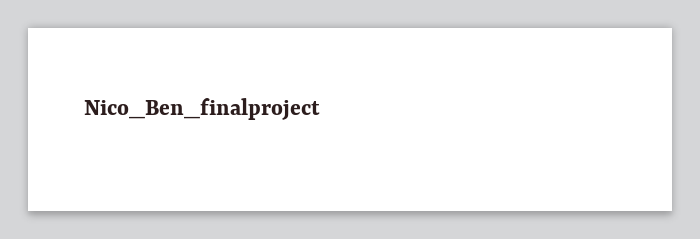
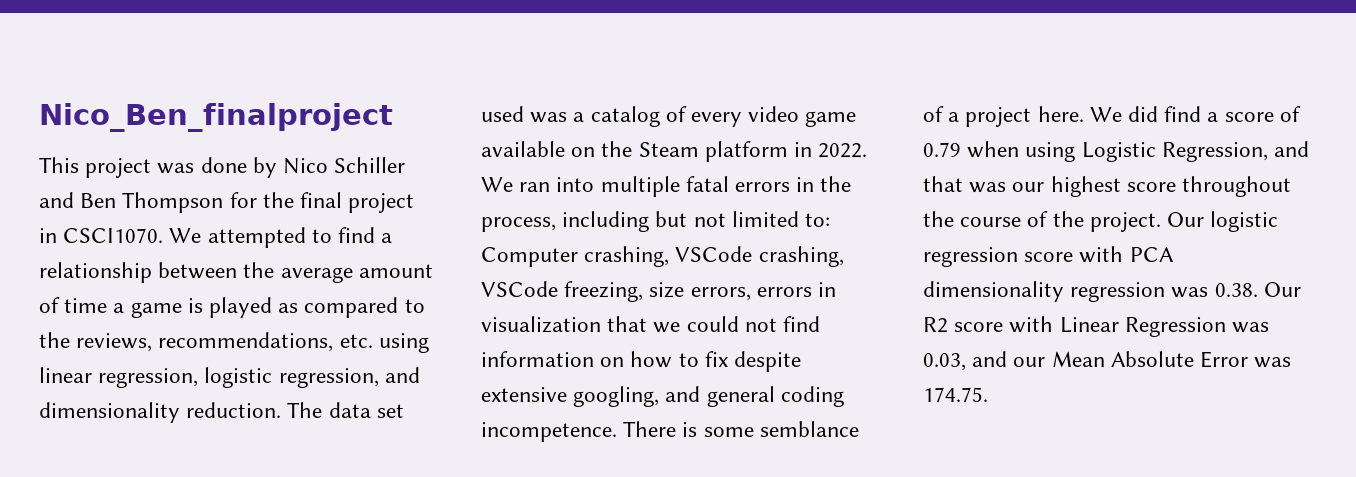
(320, 109) none -> [39,157,406,178] [39,192,415,213] [39,227,393,248] [39,262,433,283] [39,297,425,318] [39,332,429,353] [39,367,420,388] [39,402,404,423] [481,106,857,127] [481,141,868,162] [481,176,852,197] [481,211,831,232] [481,246,844,267] [481,281,837,302] [481,316,821,333] [481,351,802,372] [481,386,844,407] [481,421,859,442] [923,106,1301,127] [923,141,1310,162] [923,176,1292,197] [923,211,1279,232] [923,246,1174,267] [923,281,1301,302] [923,316,1270,337] [923,351,1292,371] [923,387,988,402] // This project was done by Nico Schiller and Ben Thompson for the final project in CSCI1070. We attempted to find a relationship between the average amount of time a game is played as compared to the reviews, recommendations, etc. using linear regression, logistic regression, and dimensionality reduction. The data set used was a catalog of every video game available on the Steam platform in 2022. We ran into multiple fatal errors in the process, including but not limited to: Computer crashing, VSCode crashing, VSCode freezing, size errors, errors in visualization that we could not find information on how to fix despite extensive googling, and general coding incompetence. There is some semblance of a project here. We did find a score of 0.79 when using Logistic Regression, and that was our highest score throughout the course of the project. Our logistic regression score with PCA dimensionality regression was 0.38. Our R2 score with Linear Regression was 0.03, and our Mean Absolute Error was 174.75.

